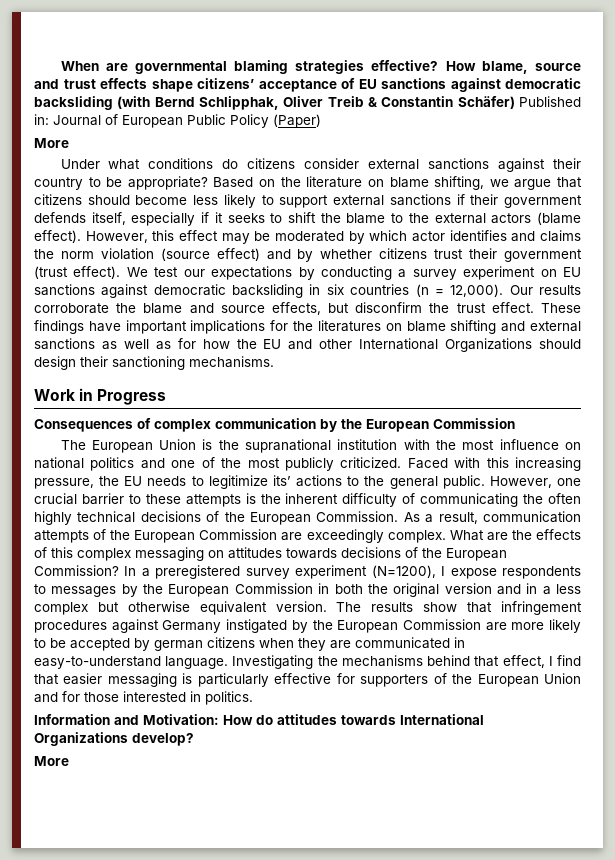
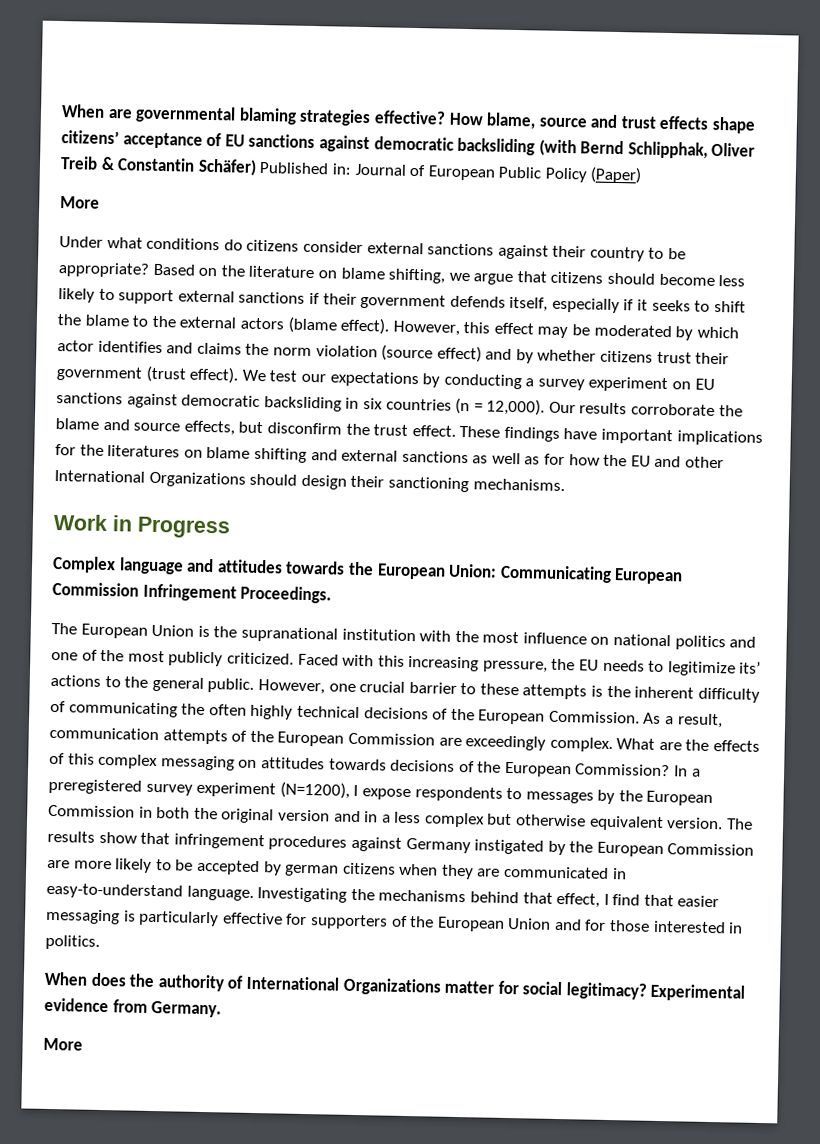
[34,418,515,432] Consequences of complex communication by the European Commission -> [52,555,684,585] [52,581,333,604] Complex language and attitudes towards the European Union: Communicating European Commission Infringement Proceedings.
[34,714,484,725] [34,732,194,746] Information and Motivation: How do attitudes towards International Organizations develop? -> [44,971,746,1002] [44,997,223,1018] When does the authority of International Organizations matter for social legitimacy? Experimental evidence from Germany.

